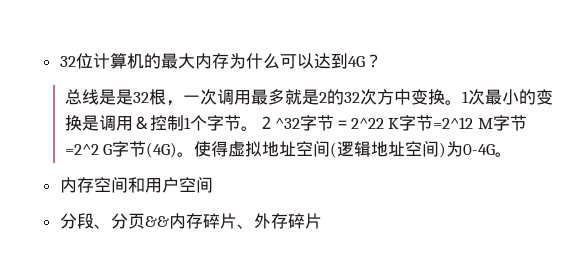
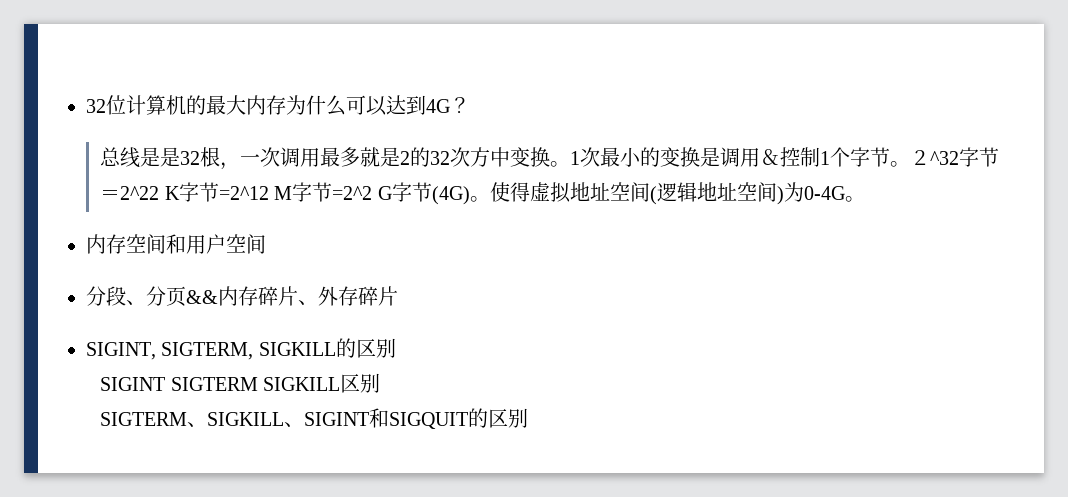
(322, 221) none -> [86,338,396,360] [100,373,381,393] [100,408,529,429] // SIGINT, SIGTERM, SIGKILL的区别 // SIGINT SIGTERM SIGKILL区别 // SIGTERM、SIGKILL、SIGINT和SIGQUIT的区别

